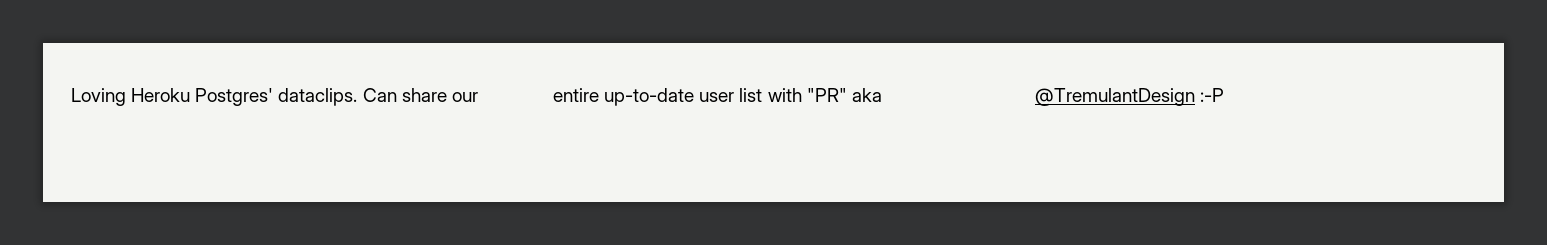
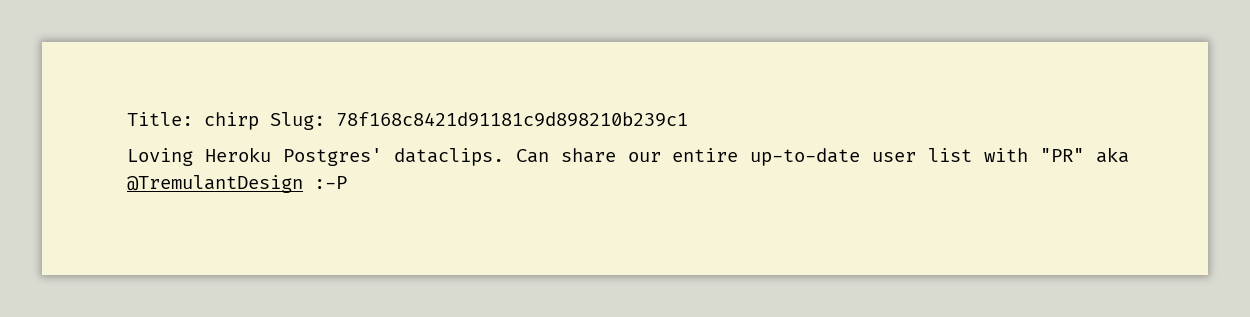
(71, 97) none -> [127,112,688,130] Title: chirp Slug: 78f168c8421d91181c9d898210b239c1 //

